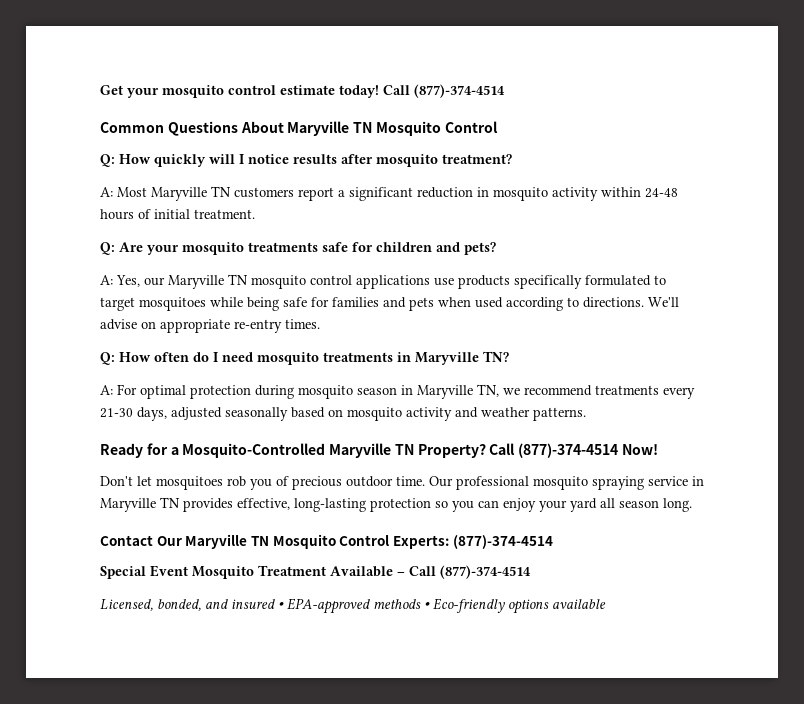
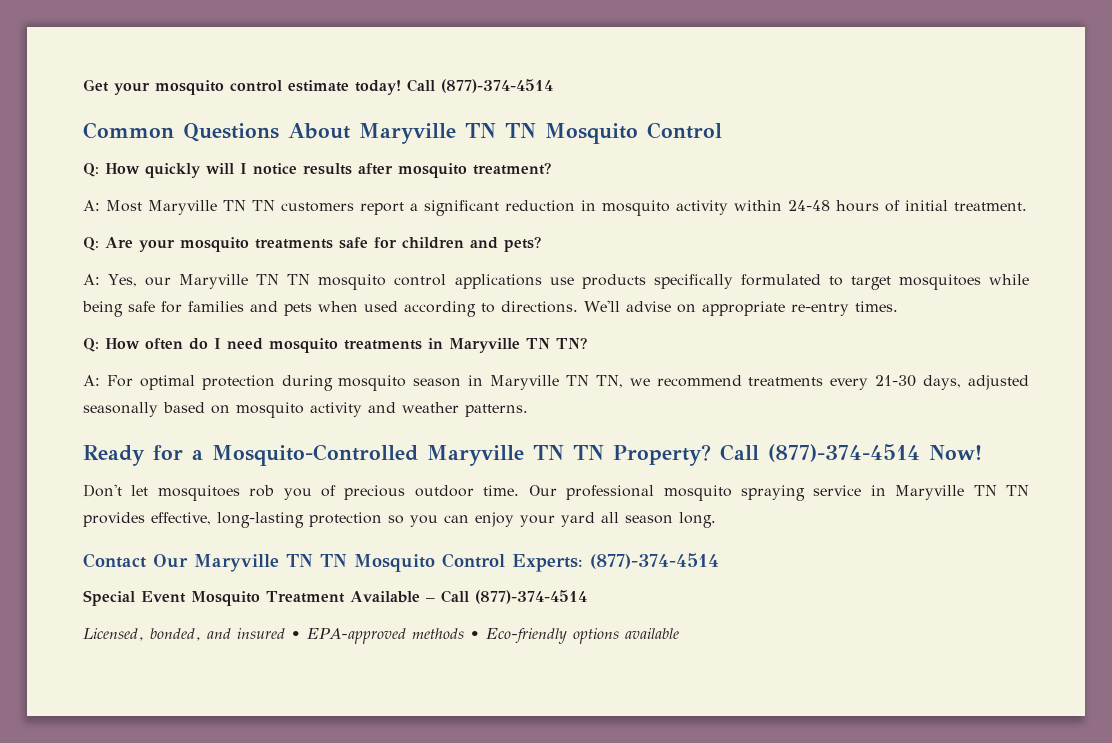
(373, 127) none -> [505,123,536,138] TN
(231, 191) none -> [252,200,275,211] TN
(248, 279) none -> [287,274,311,285] TN
(479, 358) none -> [526,338,550,349] TN
(473, 392) none -> [565,375,589,386] TN
(414, 449) none -> [573,445,604,460] TN
(180, 502) none -> [1005,485,1029,496] TN
(269, 541) none -> [320,554,347,567] TN

